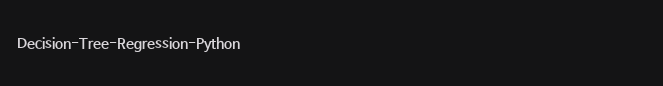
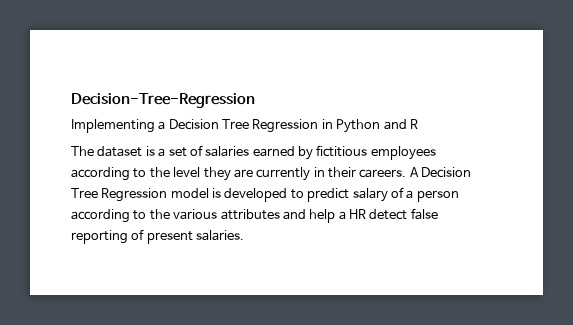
[17,37,240,53] Decision-Tree-Regression-Python -> [71,93,255,108] [71,119,418,133] [71,145,436,160] [71,167,472,181] [71,187,459,202] [71,208,438,223] [71,229,245,244] Decision-Tree-Regression // Implementing a Decision Tree Regression in Python and R // The dataset is a set of salaries earned by fictitious employees according to the level they are currently in their careers. A Decision Tree Regression model is developed to predict salary of a person according to the various attributes and help a HR detect false reporting of present salaries.

